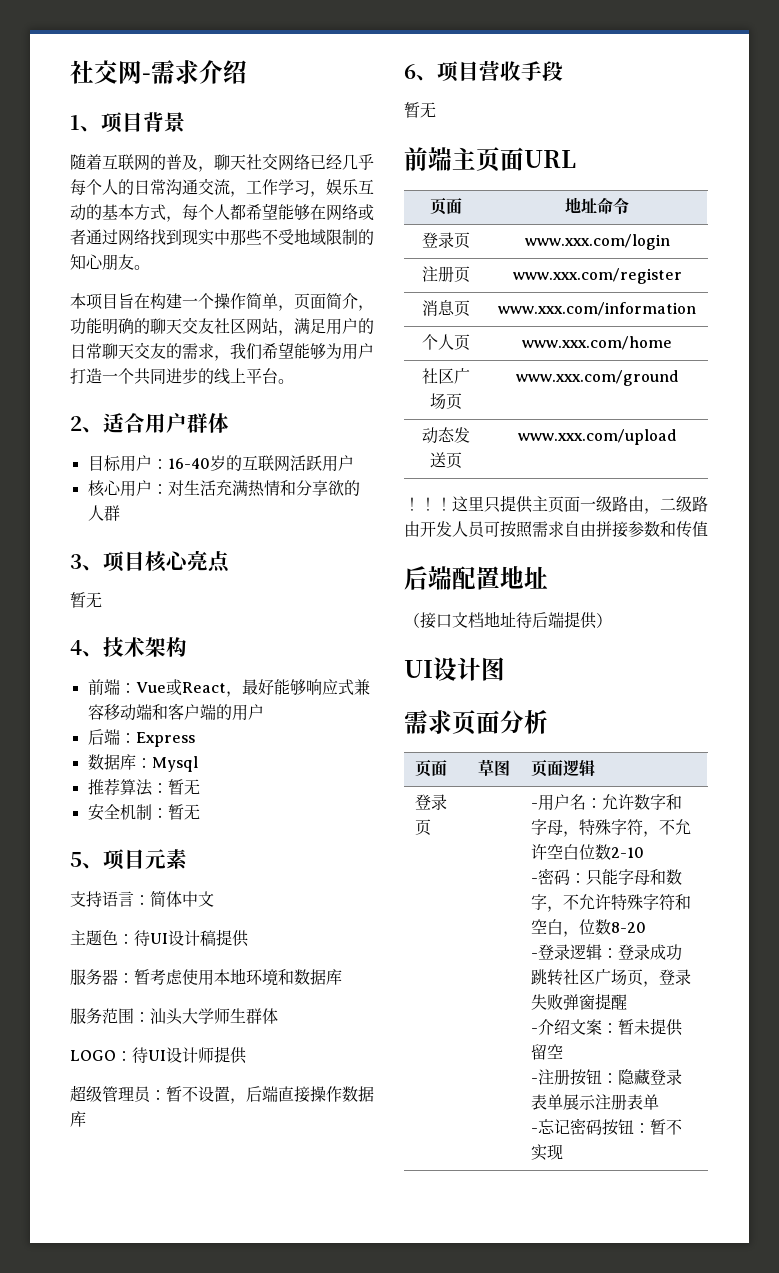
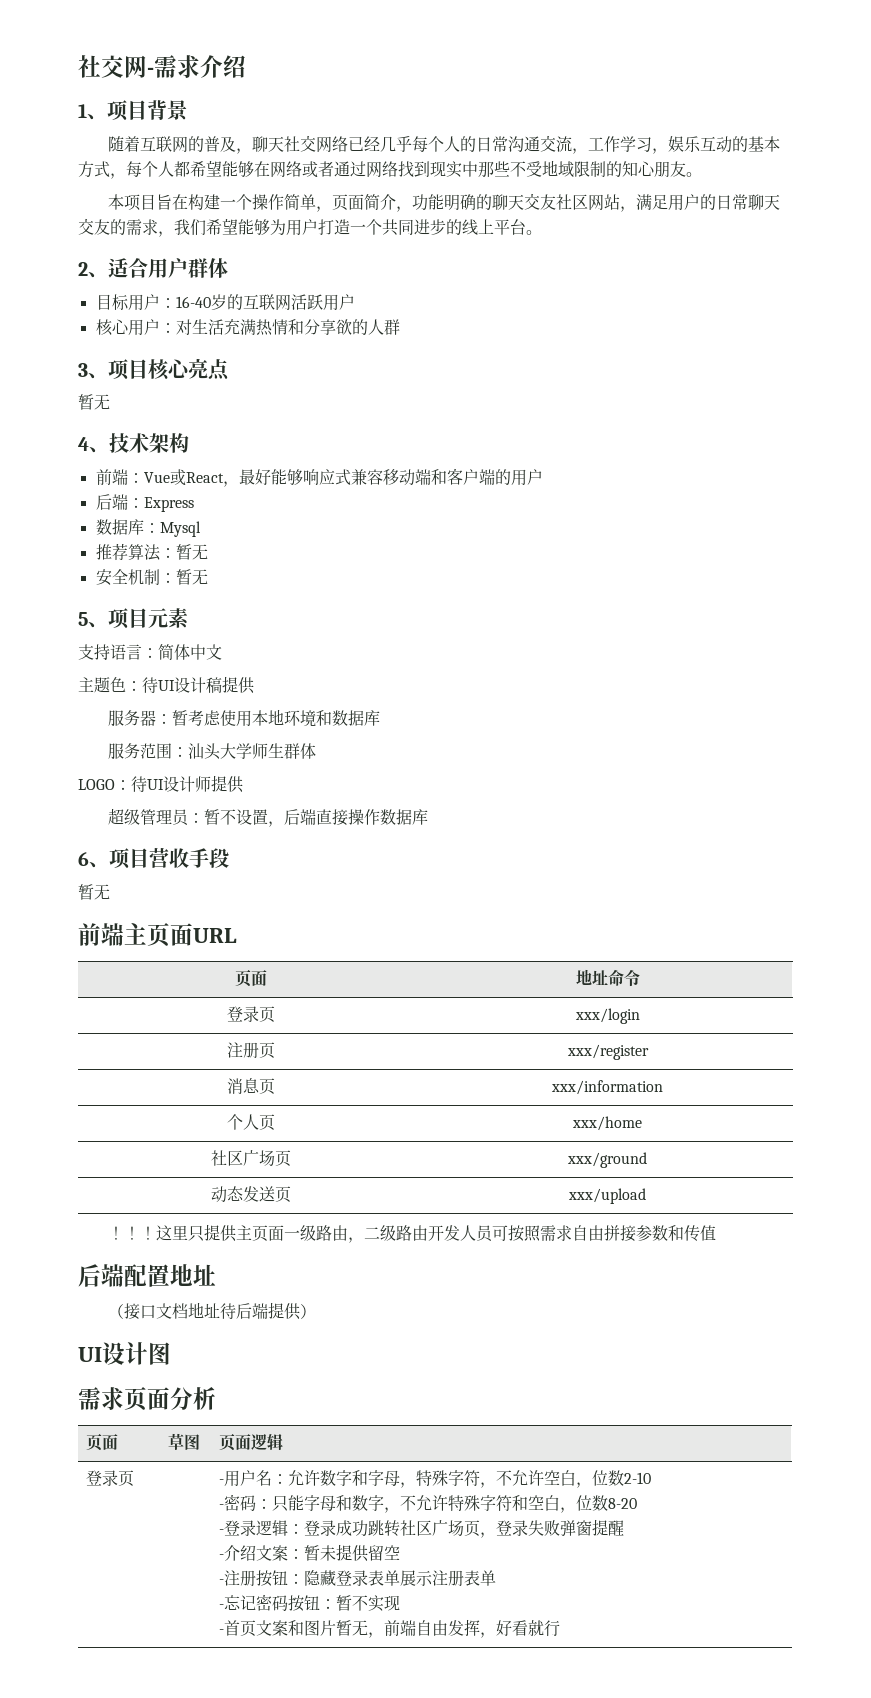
[524,234,670,250] www.xxx.com/login -> [574,1008,640,1024] xxx/login
[512,268,682,284] www.xxx.com/register -> [566,1044,649,1060] xxx/register
[498,302,696,316] www.xxx.com/information -> [551,1080,663,1095] xxx/information
[522,336,672,350] www.xxx.com/home -> [572,1116,642,1131] xxx/home
[515,370,679,386] www.xxx.com/ground -> [567,1152,647,1168] xxx/ground
[517,429,677,445] www.xxx.com/upload -> [568,1188,646,1204] xxx/upload
(579, 852) none -> [576,1482,593,1488] ，
(563, 1152) none -> [219,1619,561,1638] // -首页文案和图片暂无，前端自由发挥，好看就行

